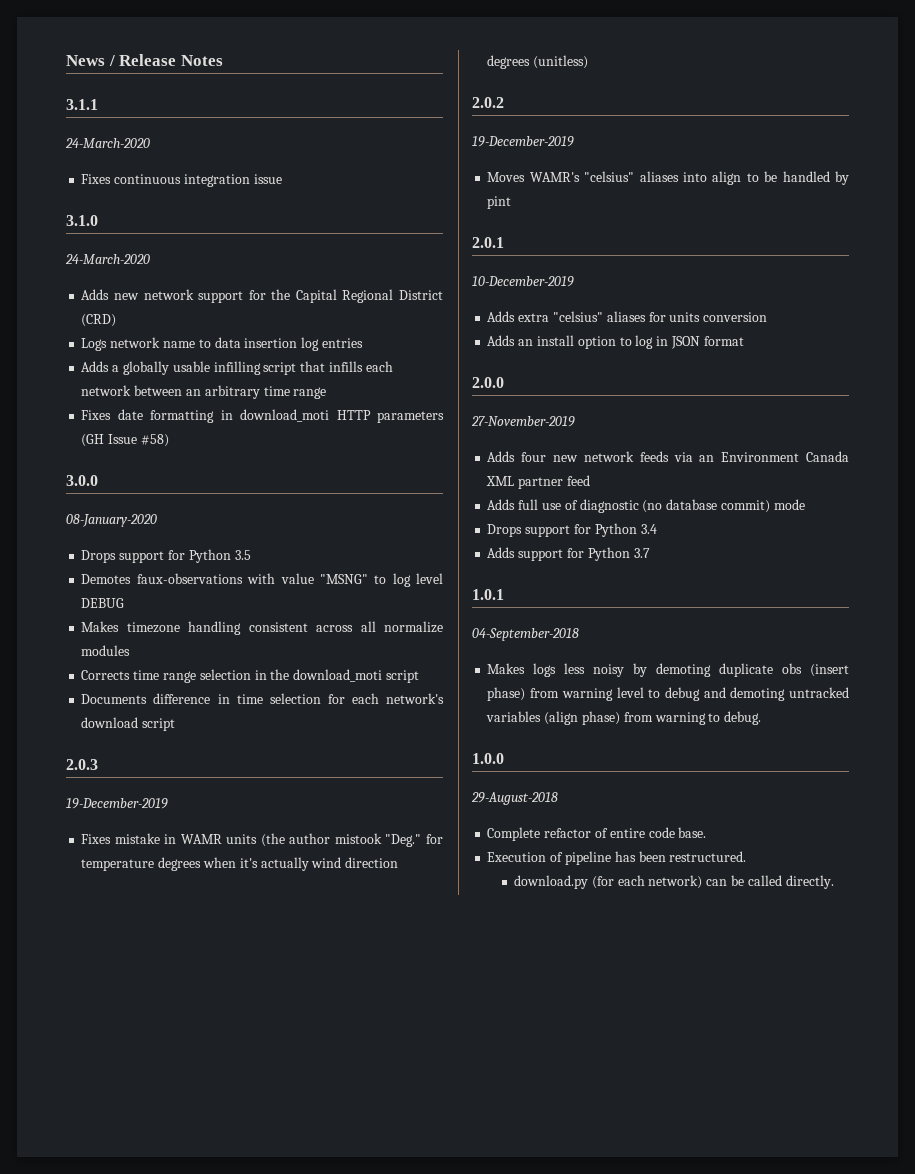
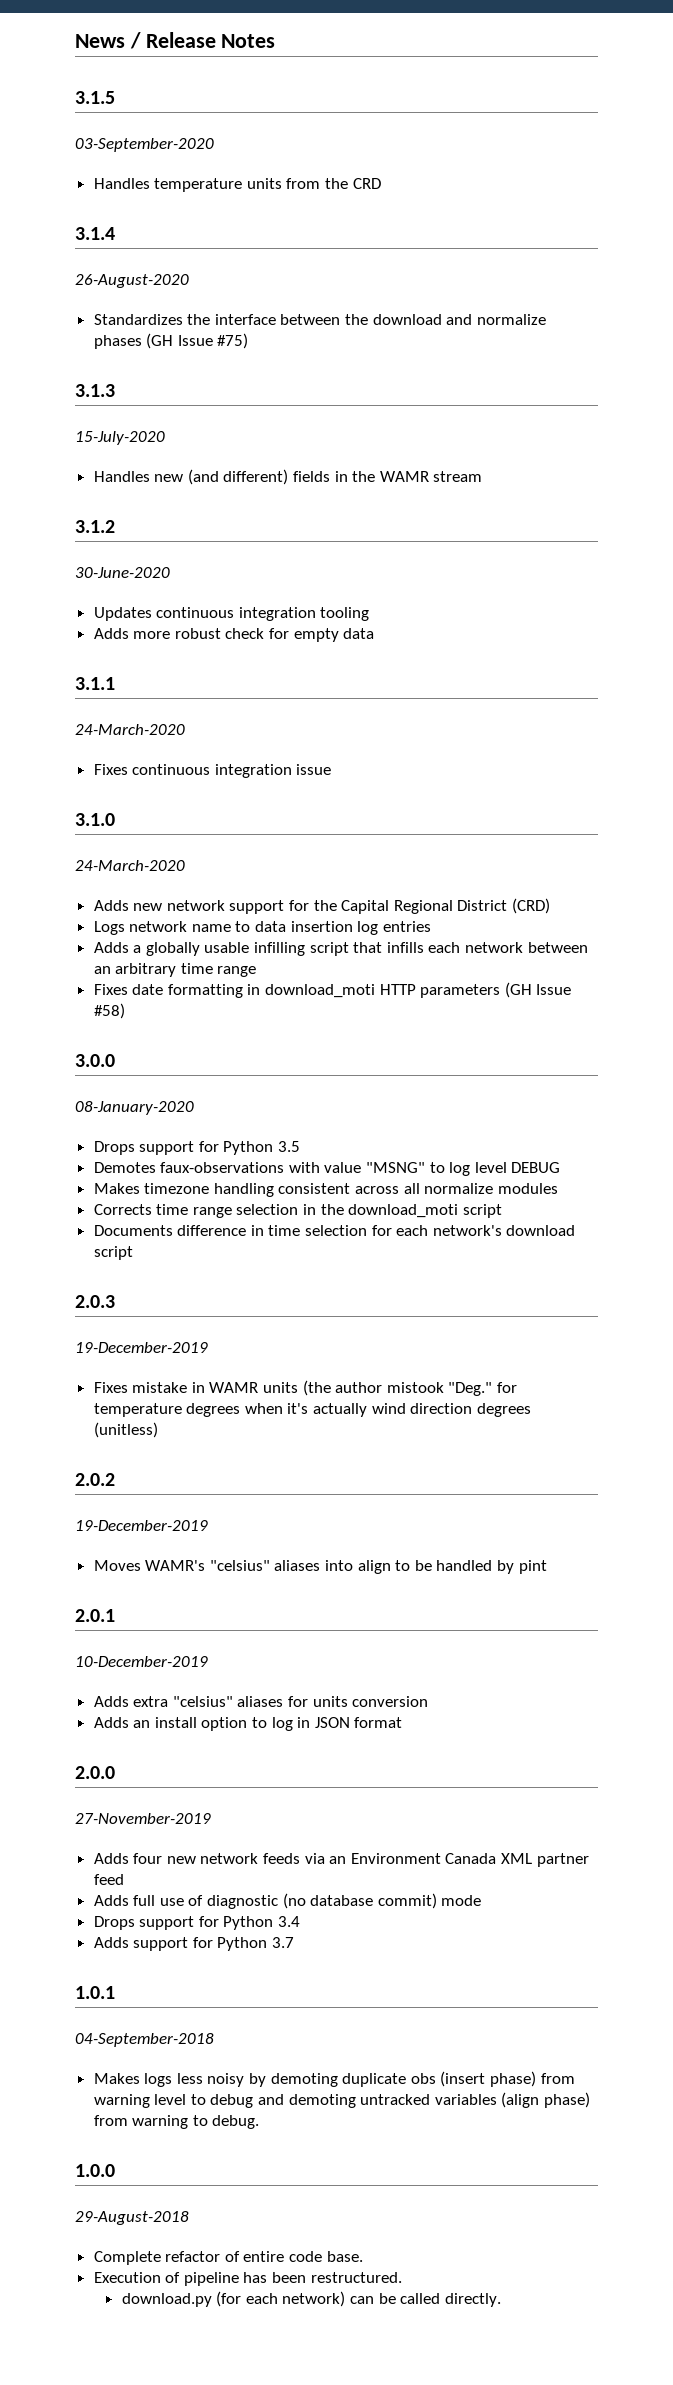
(223, 60) none -> [75,91,115,104] [75,138,214,152] [93,178,381,192] [75,227,115,240] [75,274,189,288] [93,314,546,325] [93,333,249,349] [75,384,115,397] [75,431,165,445] [93,469,483,485] [75,520,115,533] [75,567,170,578] [93,607,370,621] [93,628,375,642] // 3.1.5 // 03-September-2020 // Handles temperature units from the CRD // 3.1.4 // 26-August-2020 // Standardizes the interface between the download and normalize phases (GH Issue #75) // 3.1.3 // 15-July-2020 // Handles new (and different) fields in the WAMR stream // 3.1.2 // 30-June-2020 // Updates continuous integration tooling // Adds more robust check for empty data

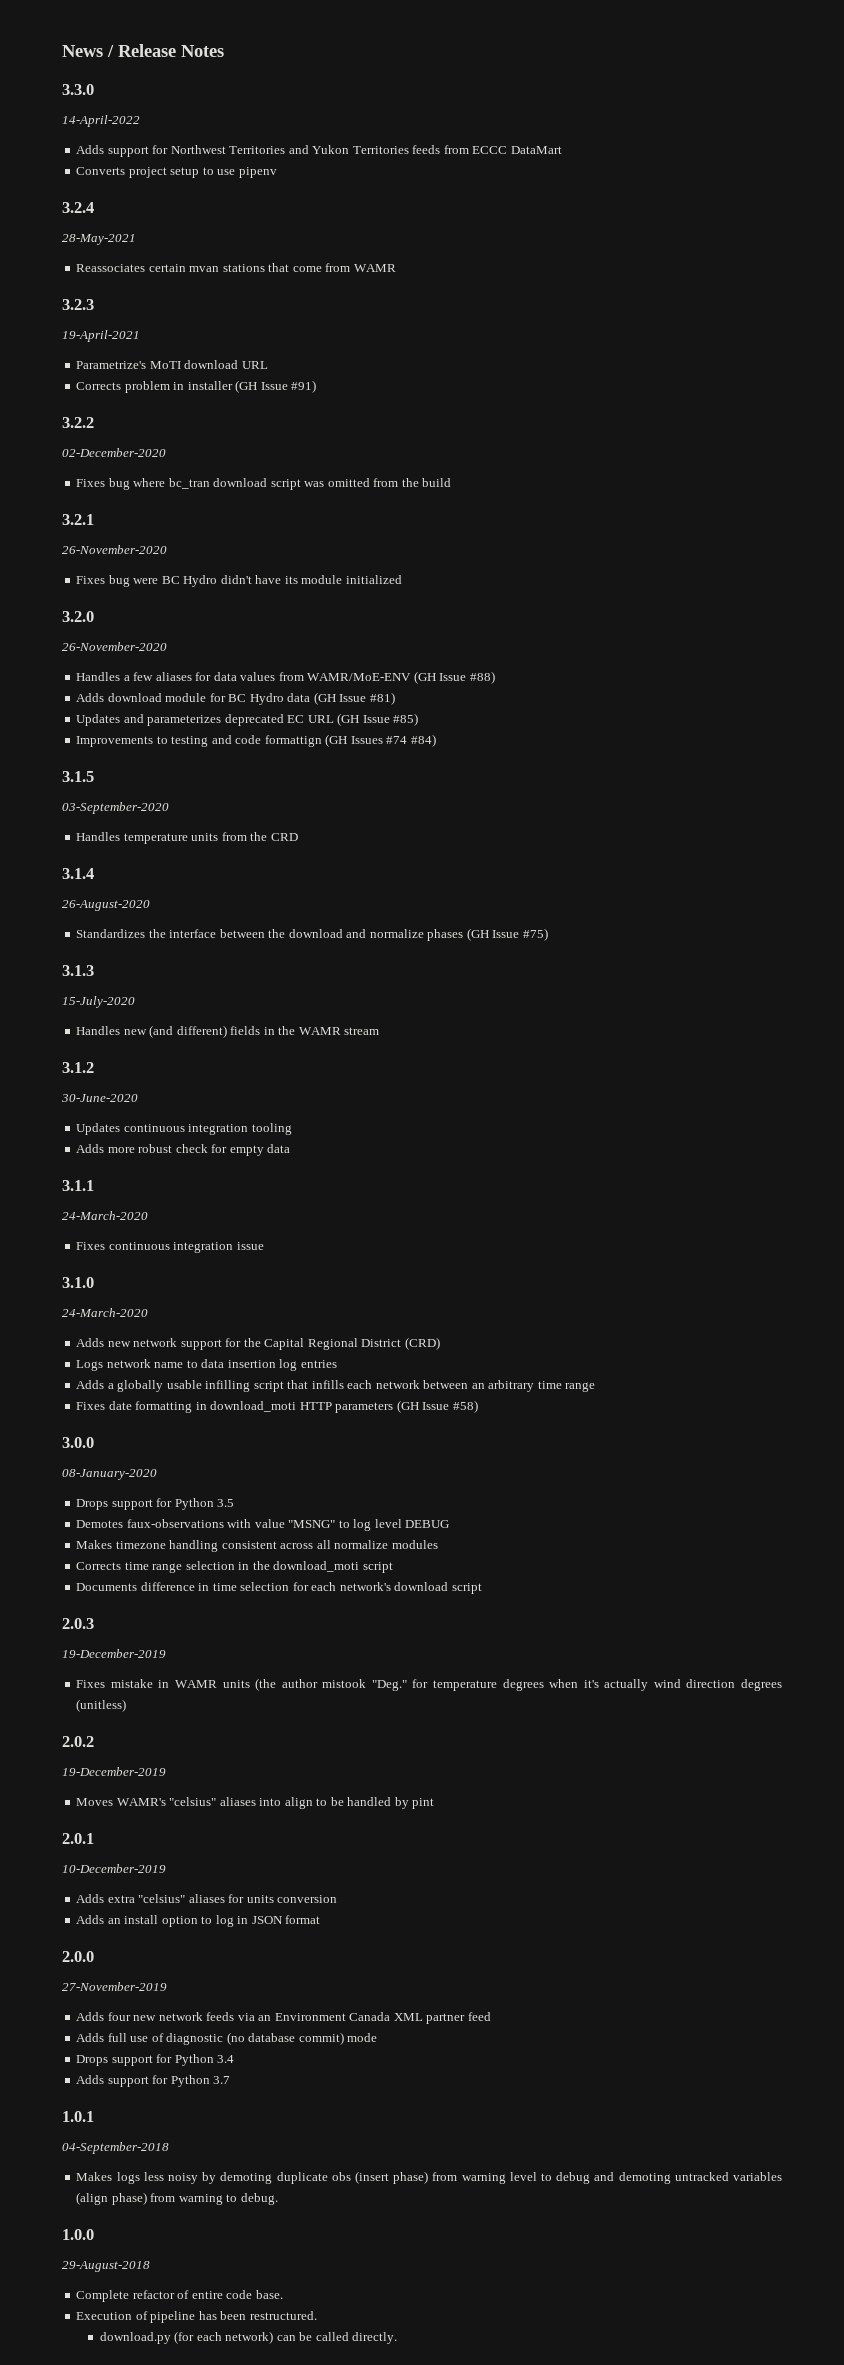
(276, 41) none -> [62,84,94,95] [62,115,140,127] [76,145,562,157] [76,167,277,178] [62,202,94,213] [62,234,136,245] [76,263,396,272] [62,299,94,310] [62,330,140,342] [76,360,268,369] [76,380,317,393] [62,417,94,428] [62,448,166,457] [76,478,452,490] [62,514,94,525] [62,545,167,554] [76,575,402,587] [62,611,94,622] [62,642,167,651] [76,671,495,684] [76,692,395,705] [76,713,419,726] [76,734,436,747] // 3.3.0 // 14-April-2022 // Adds support for Northwest Territories and Yukon Territories feeds from ECCC DataMart // Converts project setup to use pipenv // 3.2.4 // 28-May-2021 // Reassociates certain mvan stations that come from WAMR // 3.2.3 // 19-April-2021 // Parametrize's MoTI download URL // Corrects problem in installer (GH Issue #91) // 3.2.2 // 02-December-2020 // Fixes bug where bc_tran download script was omitted from the build // 3.2.1 // 26-November-2020 // Fixes bug were BC Hydro didn't have its module initialized // 3.2.0 // 26-November-2020 // Handles a few aliases for data values from WAMR/MoE-ENV (GH Issue #88) // Adds download module for BC Hydro data (GH Issue #81) // Updates and parameterizes deprecated EC URL (GH Issue #85) // Improvements to testing and code formattign (GH Issues #74 #84)

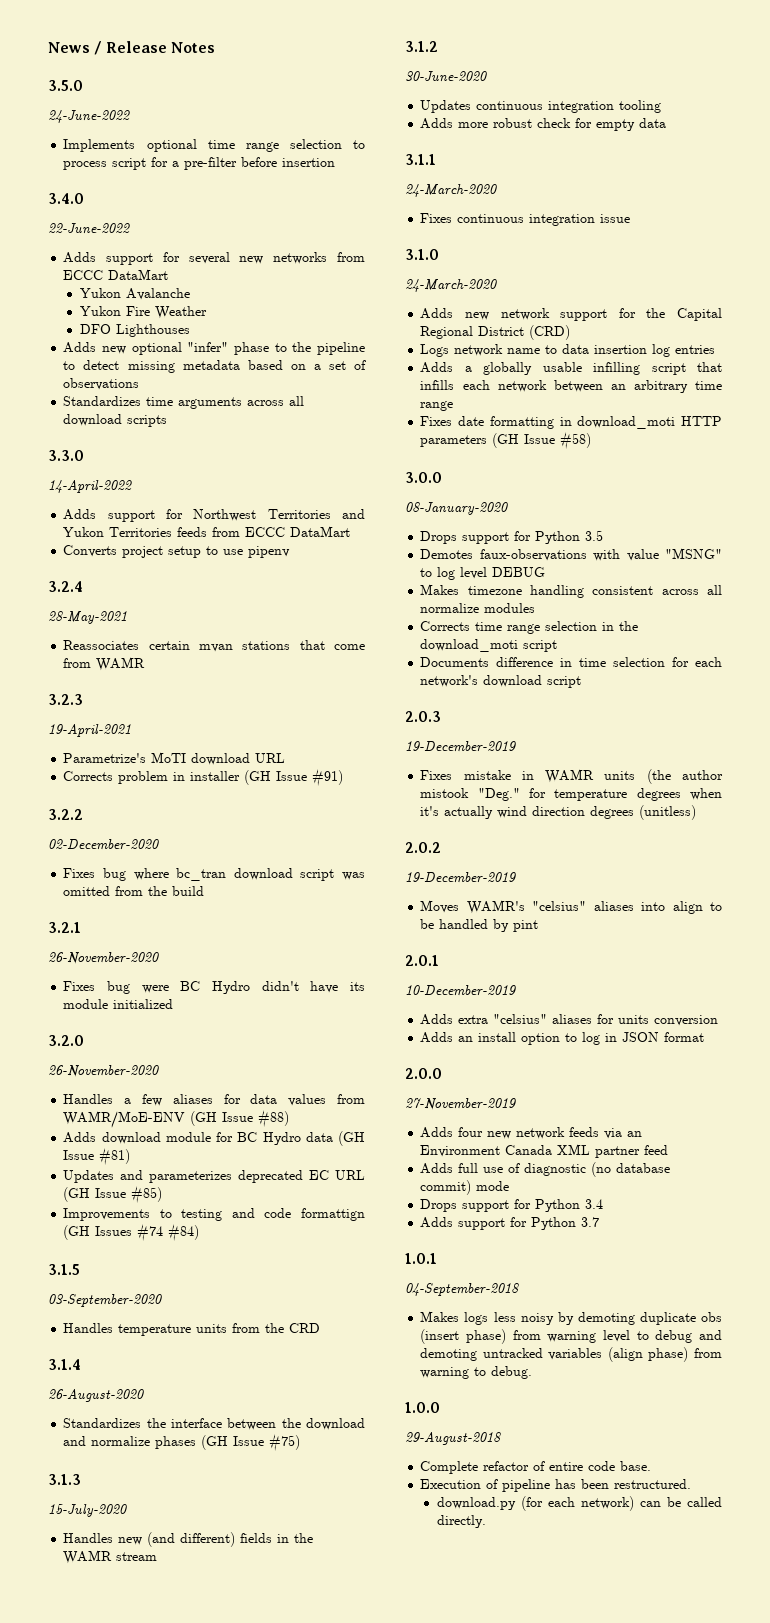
(224, 51) none -> [48,80,83,91] [48,110,130,123] [63,139,365,152] [63,157,336,170] [48,193,84,204] [48,223,130,234] [63,252,365,265] [63,269,169,280] [79,288,190,300] [79,306,207,319] [79,324,190,337] [63,342,366,355] [63,360,366,373] [63,378,140,390] [63,396,305,409] [63,414,168,427] // 3.5.0 // 24-June-2022 // Implements optional time range selection to process script for a pre-filter before insertion // 3.4.0 // 22-June-2022 // Adds support for several new networks from ECCC DataMart // Yukon Avalanche // Yukon Fire Weather // DFO Lighthouses // Adds new optional "infer" phase to the pipeline to detect missing metadata based on a set of observations // Standardizes time arguments across all download scripts

